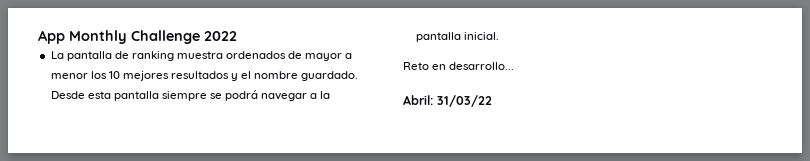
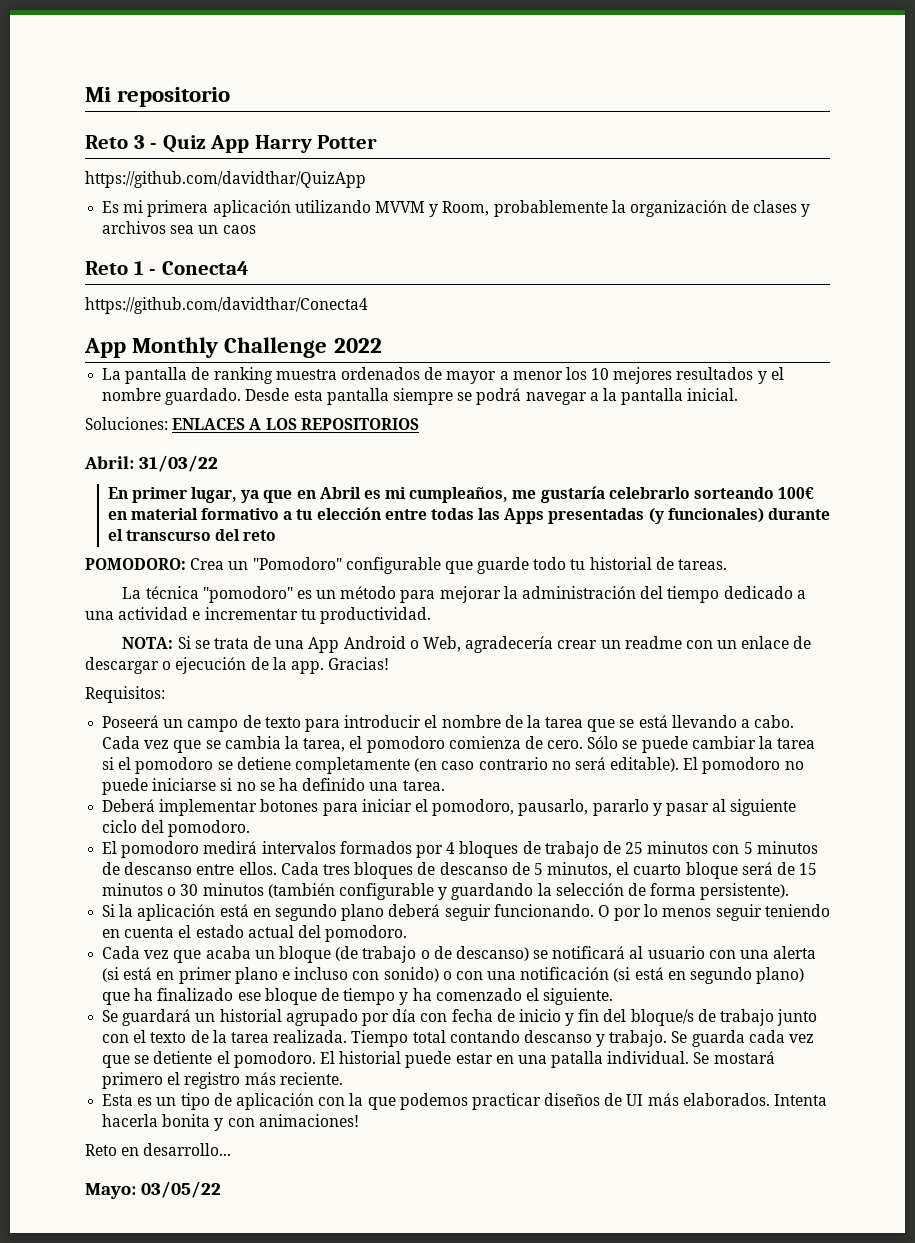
(38, 37) none -> [85,87,231,107] [85,135,378,153] [85,171,366,188] [102,200,811,217] [102,221,256,234] [85,261,249,275] [85,297,368,314] Mi repositorio // Reto 3 - Quiz App Harry Potter // https://github.com/davidthar/QuizApp // Es mi primera aplicación utilizando MVVM y Room, probablemente la organización de clases y archivos sea un caos // Reto 1 - Conecta4 // https://github.com/davidthar/Conecta4 //
(499, 36) none -> [85,417,419,430] [84,455,218,472] [107,486,815,503] [107,507,830,524] [107,529,277,541] [85,557,728,574] [122,586,806,603] [85,607,431,624] [122,636,812,653] [85,657,390,674] [85,686,165,703] [102,715,795,732] [102,736,816,753] [102,757,804,774] [102,778,445,795] [102,799,797,816] [102,820,251,837] [102,841,818,858] [102,862,818,879] [102,883,790,900] [102,904,830,921] [102,925,408,942] [102,946,817,963] [102,967,805,984] [102,988,614,1005] [102,1009,818,1026] [102,1030,815,1047] [102,1051,775,1068] [102,1072,343,1089] [102,1093,828,1110] [102,1114,359,1131] // Soluciones: ENLACES A LOS REPOSITORIOS // Abril: 31/03/22 // En primer lugar, ya que en Abril es mi cumpleaños, me gustaría celebrarlo sorteando 100€ en material formativo a tu elección entre todas las Apps presentadas (y funcionales) durante el transcurso del reto // POMODORO: Crea un "Pomodoro" configurable que guarde todo tu historial de tareas. // La técnica "pomodoro" es un método para mejorar la administración del tiempo dedicado a una actividad e incrementar tu productividad. // NOTA: Si se trata de una App Android o Web, agradecería crear un readme con un enlace de descargar o ejecución de la app. Gracias! // Requisitos: // Poseerá un campo de texto para introducir el nombre de la tarea que se está llevando a cabo. Cada vez que se cambia la tarea, el pomodoro comienza de cero. Sólo se puede cambiar la tarea si el pomodoro se detiene completamente (en caso contrario no será editable). El pomodoro no puede iniciarse si no se ha definido una tarea. // Deberá implementar botones para iniciar el pomodoro, pausarlo, pararlo y pasar al siguiente ciclo del pomodoro. // El pomodoro medirá intervalos formados por 4 bloques de trabajo de 25 minutos con 5 minutos de descanso entre ellos. Cada tres bloques de descanso de 5 minutos, el cuarto bloque será de 15 minutos o 30 minutos (también configurable y guardando la selección de forma persistente). // Si la aplicación está en segundo plano deberá seguir funcionando. O por lo menos seguir teniendo en cuenta el estado actual del pomodoro. // Cada vez que acaba un bloque (de trabajo o de descanso) se notificará al usuario con una alerta (si está en primer plano e incluso con sonido) o con una notificación (si está en segundo plano) que ha finalizado ese bloque de tiempo y ha comenzado el siguiente. // Se guardará un historial agrupado por día con fecha de inicio y fin del bloque/s de trabajo junto con el texto de la tarea realizada. Tiempo total contando descanso y trabajo. Se guarda cada vez que se detiente el pomodoro. El historial puede estar en una patalla individual. Se mostará primero el registro más reciente. // Esta es un tipo de aplicación con la que podemos practicar diseños de UI más elaborados. Intenta hacerla bonita y con animaciones!
[403,95,492,107] Abril: 31/03/22 -> [85,1181,221,1199] Mayo: 03/05/22

